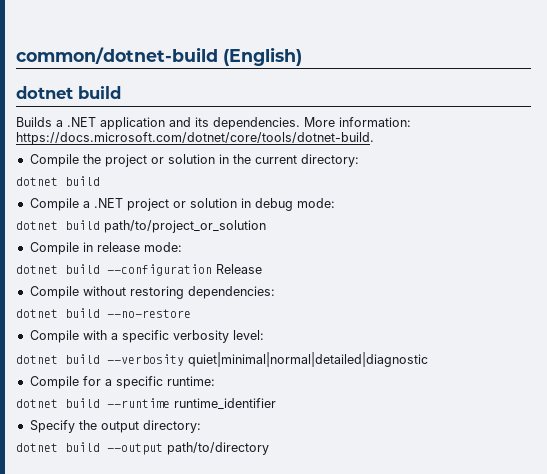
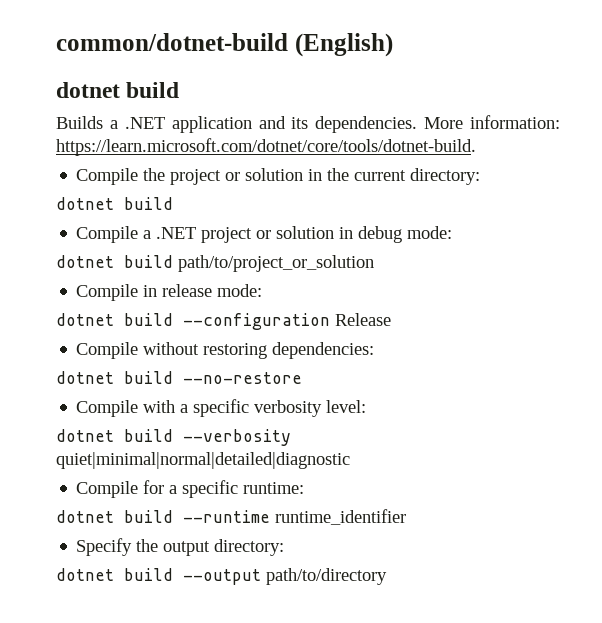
[16,132,374,145] https://docs.microsoft.com/dotnet/core/tools/dotnet-build. -> [56,138,476,156] https://learn.microsoft.com/dotnet/core/tools/dotnet-build.

